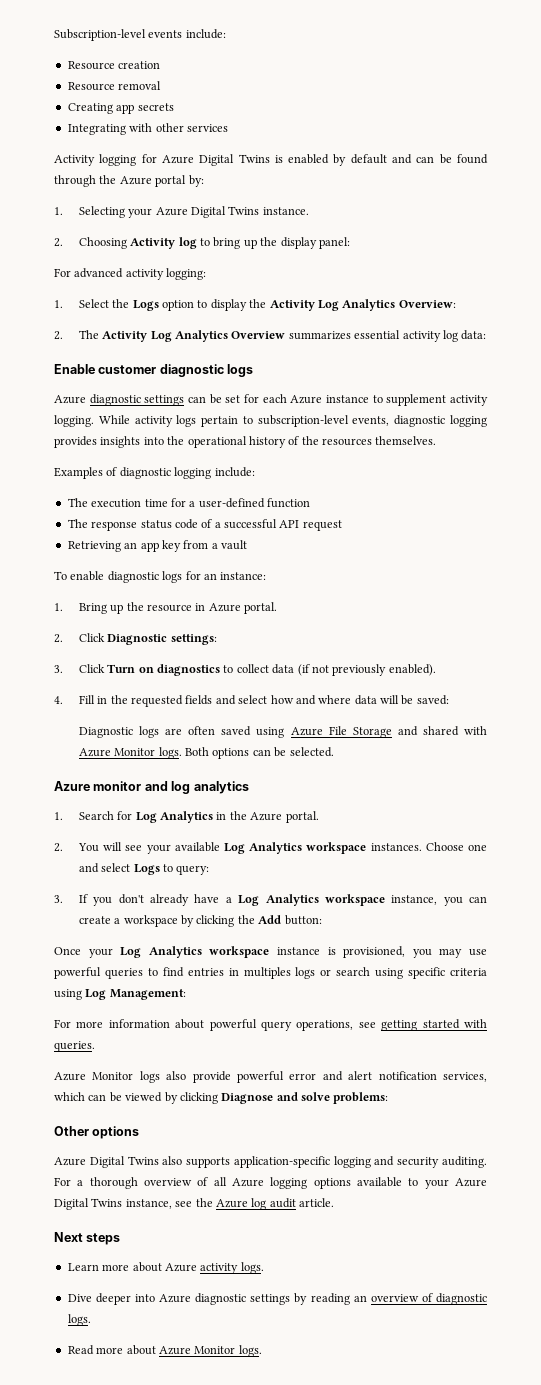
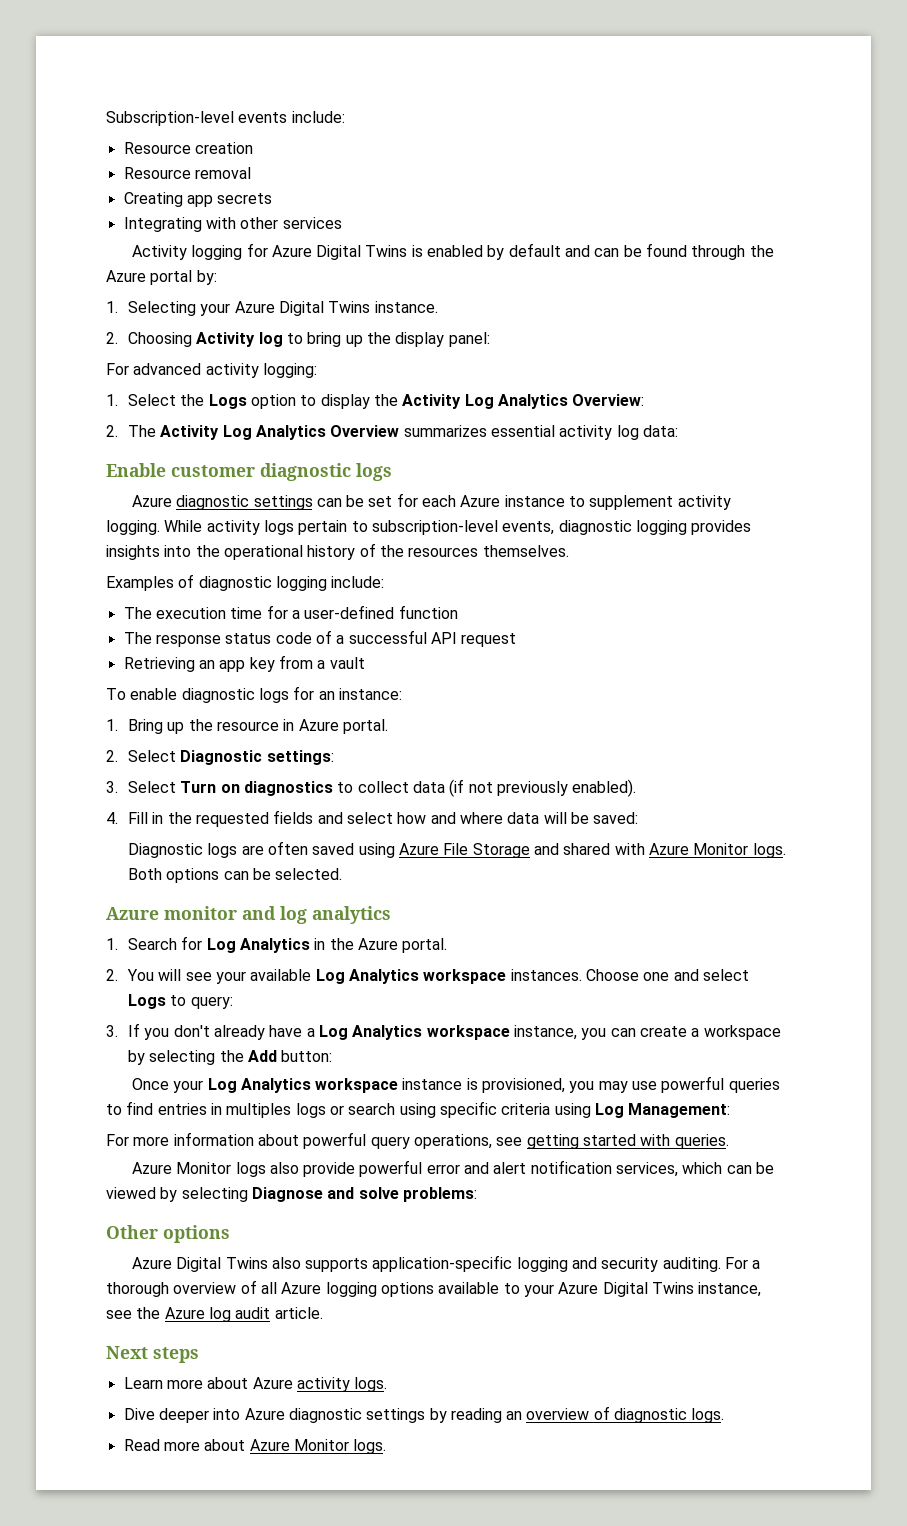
[78,633,105,642] Click -> [128,750,177,762] Select
[78,664,105,673] Click -> [128,781,177,793] Select
[196,915,235,927] clicking -> [149,1050,216,1065] selecting
[179,1092,218,1104] clicking -> [181,1187,248,1202] selecting

